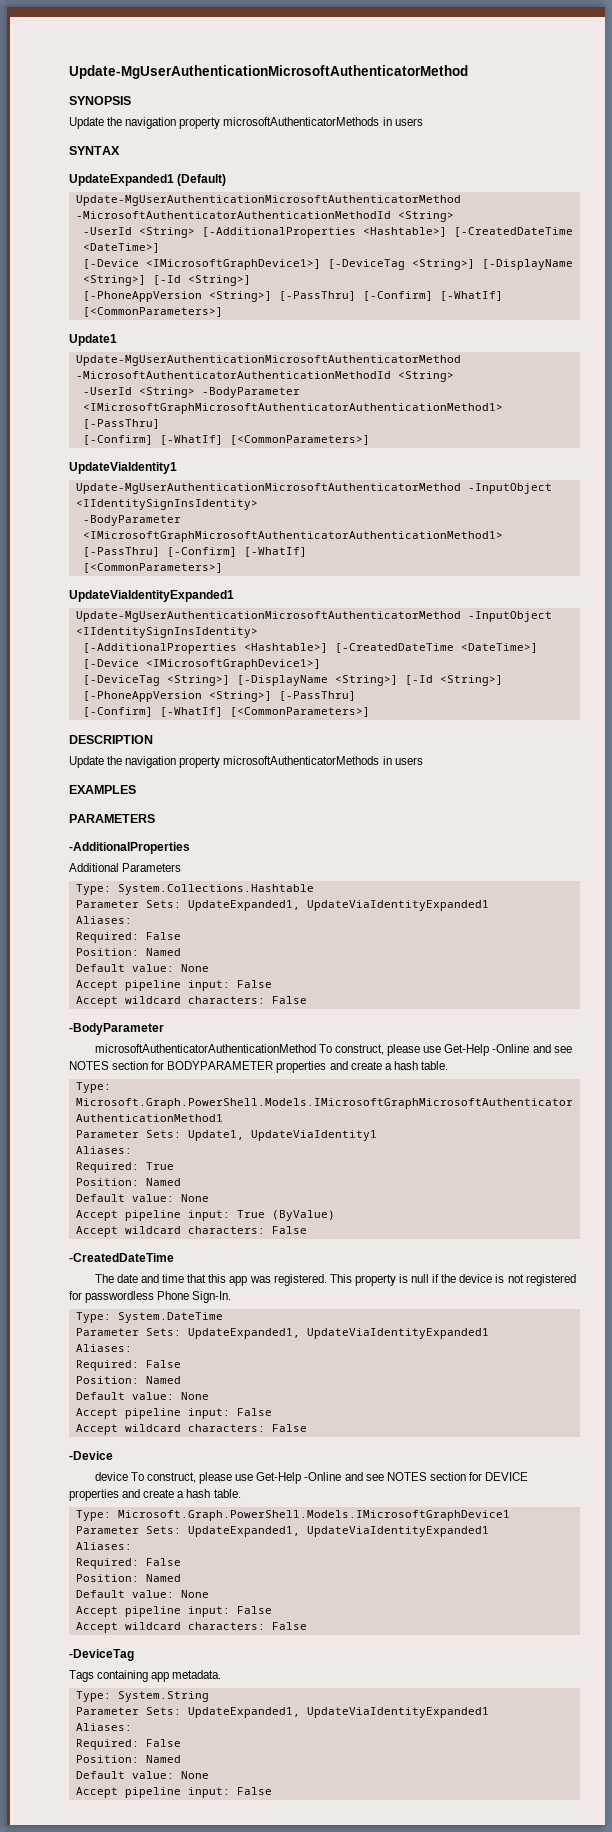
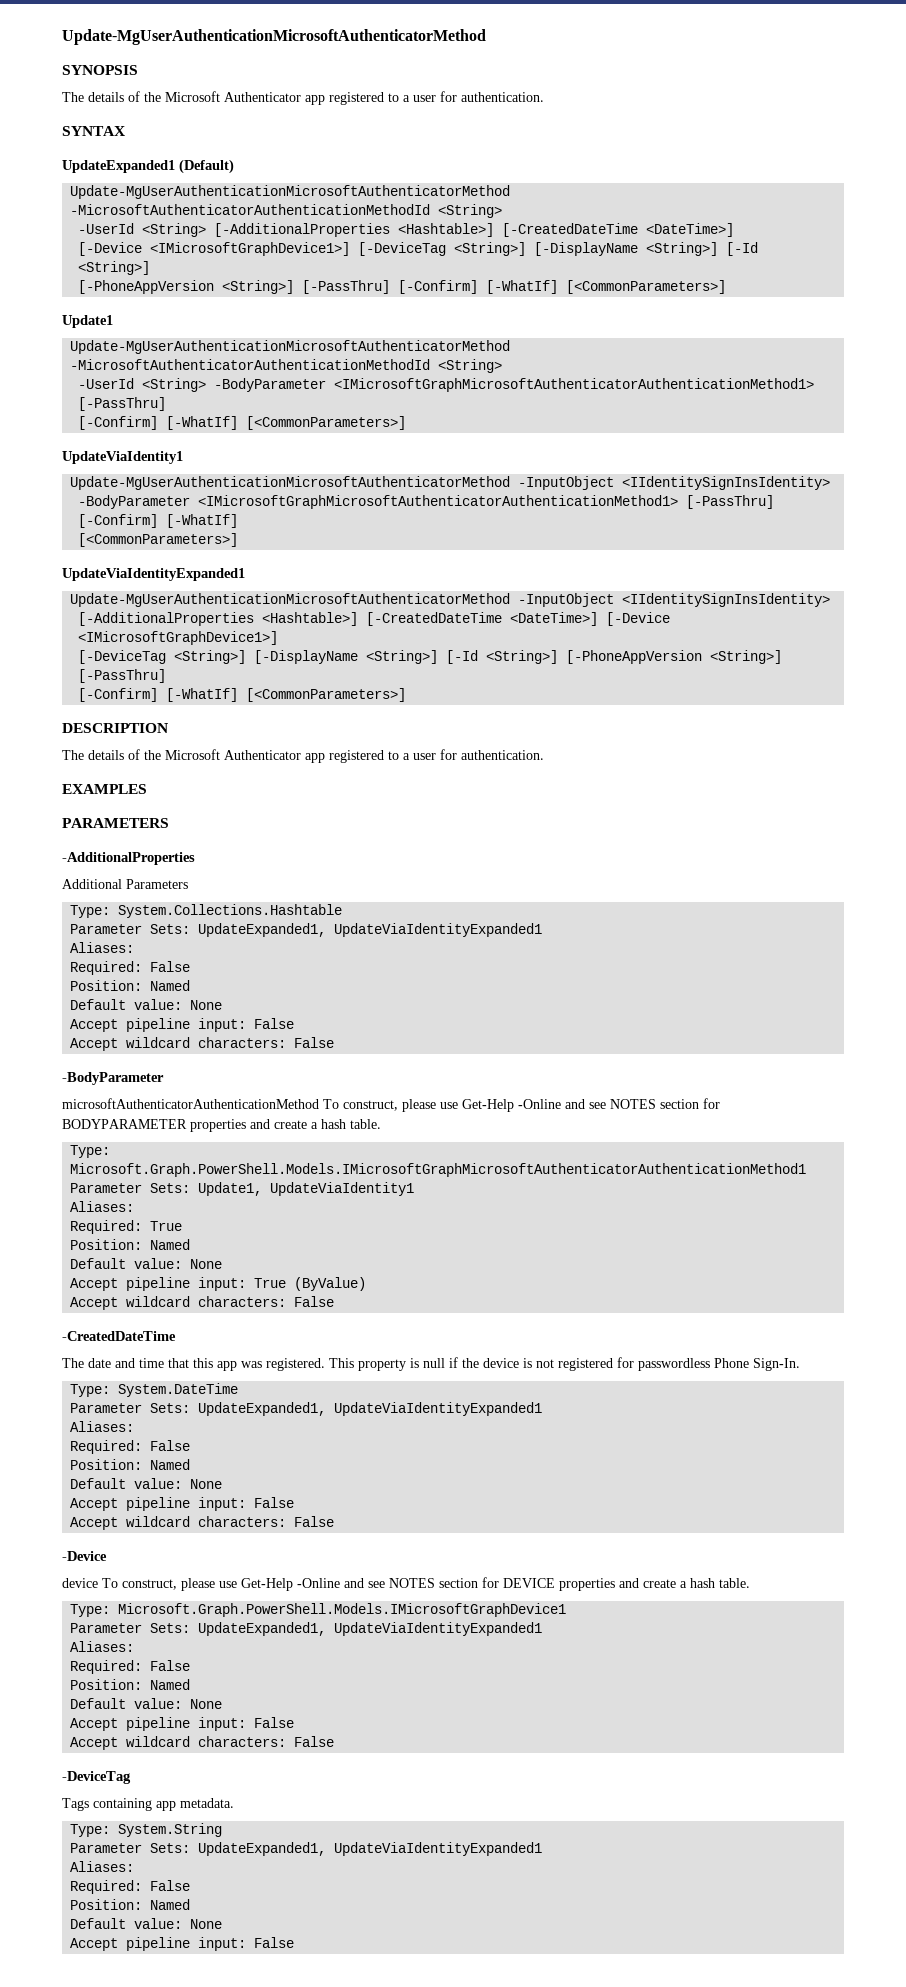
[69,117,423,129] Update the navigation property microsoftAuthenticatorMethods in users -> [62,91,544,105] The details of the Microsoft Authenticator app registered to a user for authentication.
[69,756,423,768] Update the navigation property microsoftAuthenticatorMethods in users -> [62,749,544,763] The details of the Microsoft Authenticator app registered to a user for authentication.

